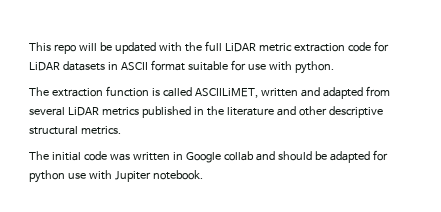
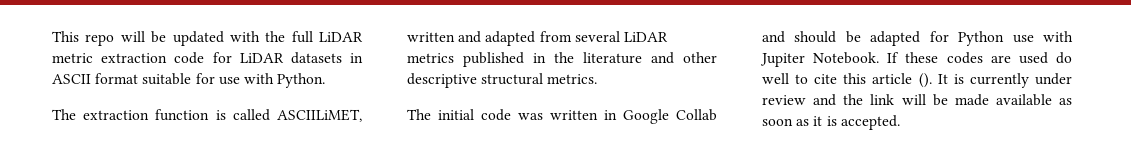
[294,61,334,74] python. -> [277,73,326,88] Python.
[223,151,254,161] collab -> [676,109,717,121] Collab
[29,170,65,183] python -> [958,31,1005,46] Python
[152,170,203,180] notebook. -> [813,52,1072,64] [762,73,1072,88] [762,94,1072,106] [762,115,900,130] Notebook. If these codes are used do well to cite this article (). It is currently under review and the link will be made available as soon as it is accepted.

